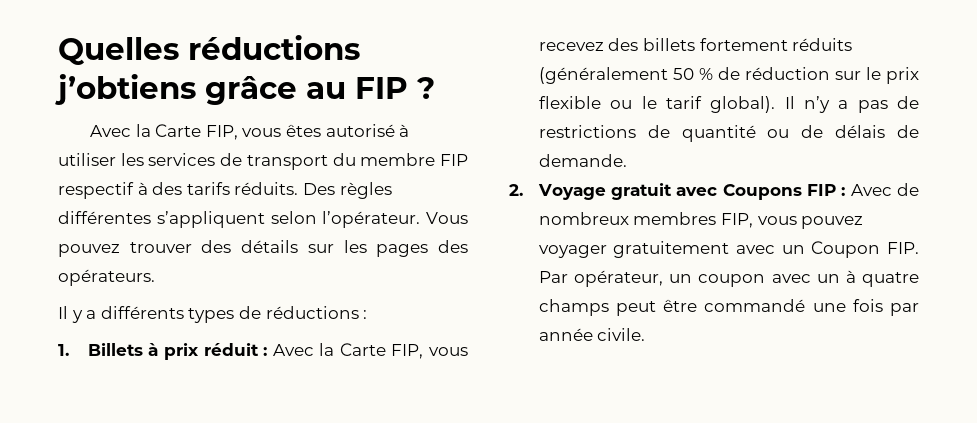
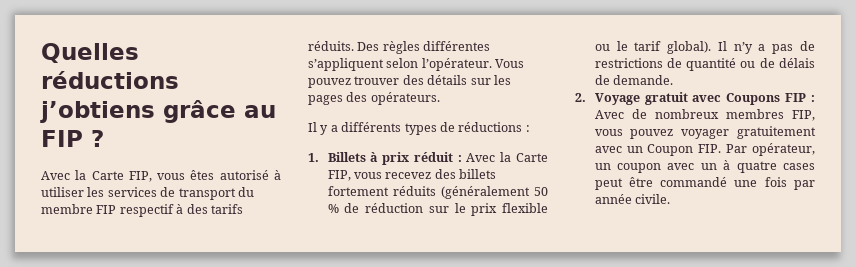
[538,299,609,316] champs -> [783,163,815,170] cases

